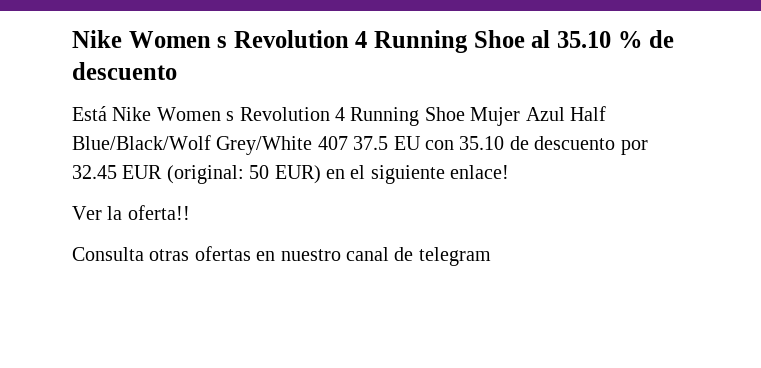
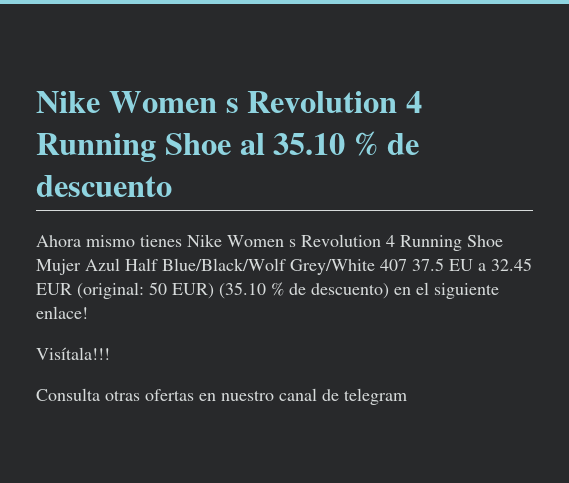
[72,106,107,121] Está -> [36,235,182,247] Ahora mismo tienes
[424,136,648,155] con 35.10 de descuento por -> [478,263,486,271] a
(321, 174) none -> [219,282,389,299] (35.10 % de descuento)
[72,205,190,220] Ver la oferta!! -> [36,347,110,360] Visítala!!!

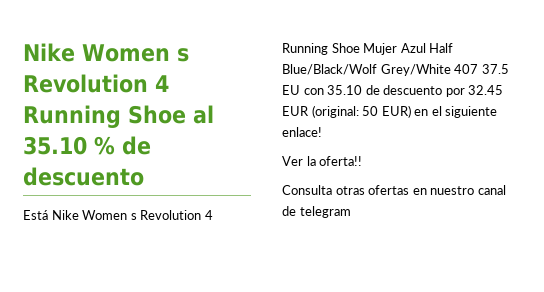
[36,235,182,247] Ahora mismo tienes -> [23,210,48,220] Está
[478,263,486,271] a -> [303,85,465,97] con 35.10 de descuento por
[219,282,389,299] (35.10 % de descuento) -> (411, 111) none
[36,347,110,360] Visítala!!! -> [282,156,363,166] Ver la oferta!!

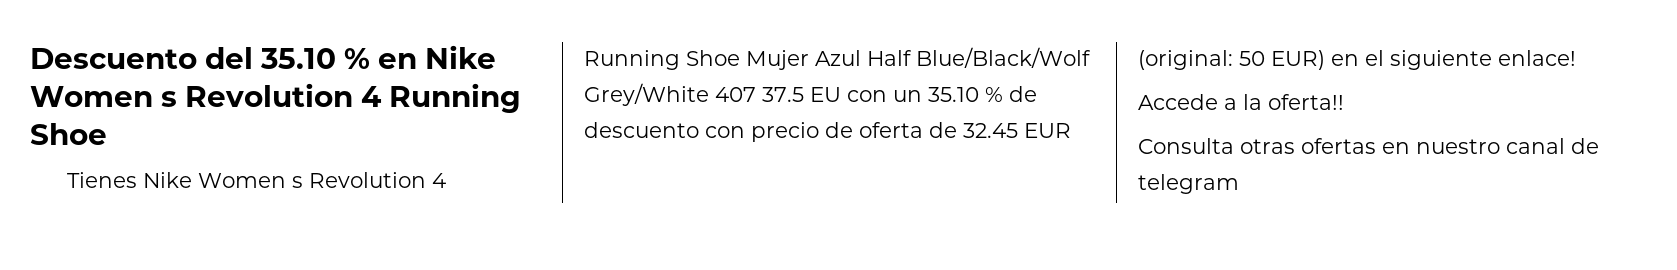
[23,43,189,62] [23,74,169,93] [23,105,214,128] [23,136,151,155] [23,167,144,186] [23,210,48,220] Nike Women s Revolution 4 Running Shoe al 35.10 % de descuento // Está -> [30,45,496,69] [30,83,521,113] [30,123,107,145] [67,172,138,188] Descuento del 35.10 % en Nike Women s Revolution 4 Running Shoe // Tienes
[327,85,465,97] 35.10 de descuento por -> [893,86,1037,102] [584,122,957,142] un 35.10 % de descuento con precio de oferta de
[282,156,303,166] Ver -> [1138,94,1237,110] Accede a

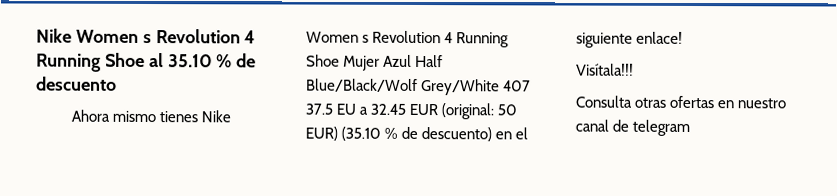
[30,45,496,69] [30,83,521,113] [30,123,107,145] [67,172,138,188] Descuento del 35.10 % en Nike Women s Revolution 4 Running Shoe // Tienes -> [36,28,256,44] [36,52,257,72] [36,76,117,91] [70,109,198,123] Nike Women s Revolution 4 Running Shoe al 35.10 % de descuento // Ahora mismo tienes
[847,86,1037,102] [584,122,957,142] con un 35.10 % de descuento con precio de oferta de -> [359,106,369,115] a
(1325, 60) none -> [341,126,493,142] (35.10 % de descuento)
[1138,94,1344,110] Accede a la oferta!! -> [576,63,634,76] Visítala!!!

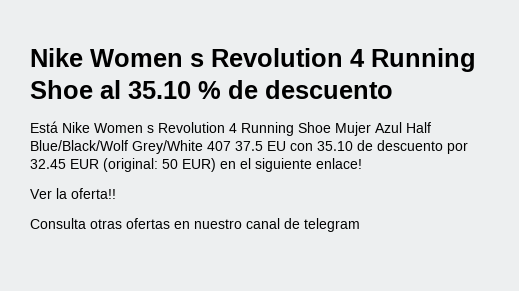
[70,109,198,123] Ahora mismo tienes -> [30,121,58,133] Está
[359,106,369,115] a -> [290,140,468,154] con 35.10 de descuento por
[341,126,493,142] (35.10 % de descuento) -> (216, 165) none
[576,63,634,76] Visítala!!! -> [30,188,116,199] Ver la oferta!!

